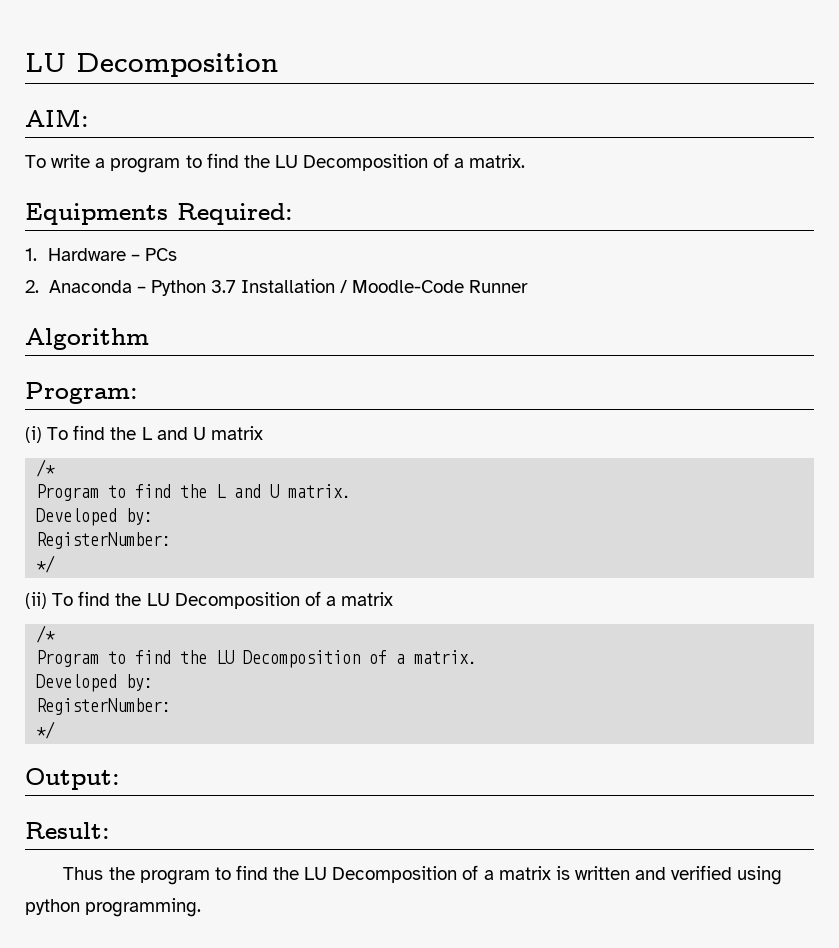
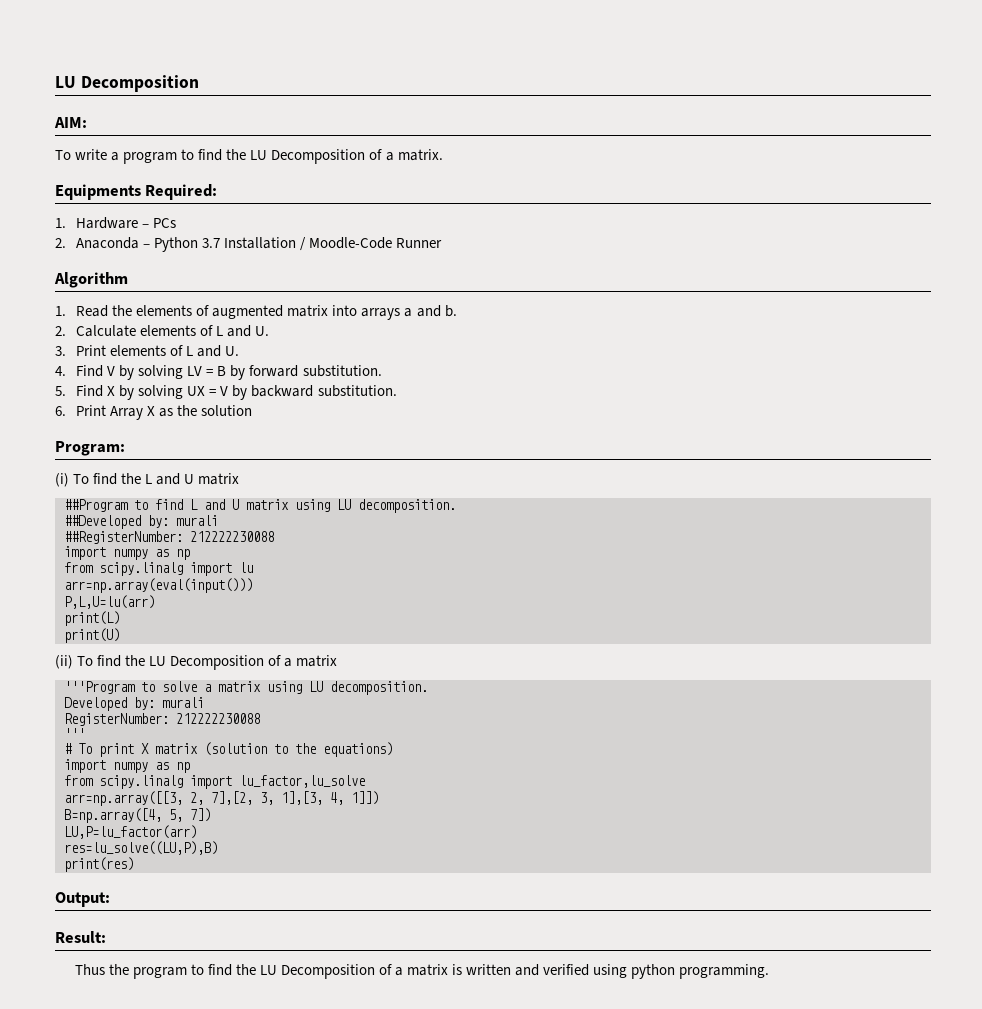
(149, 339) none -> [55,305,457,320] [55,325,270,337] [55,345,240,357] [55,365,382,380] [55,385,397,400] [55,405,253,420] // 1. Read the elements of augmented matrix into arrays a and b. // 2. Calculate elements of L and U. // 3. Print elements of L and U. // 4. Find V by solving LV = B by forward substitution. // 5. Find X by solving UX = V by backward substitution. // 6. Print Array X as the solution
[36,459,56,477] [36,484,352,501] [36,508,154,526] [36,532,172,549] [36,555,56,573] /* // Program to find the L and U matrix. // Developed by: // RegisterNumber: // */ -> [64,499,456,513] [64,515,218,529] [64,531,274,544] [64,546,190,560] [64,562,253,576] [64,578,253,593] [64,595,155,609] [64,611,120,626] [64,628,120,643] ##Program to find L and U matrix using LU decomposition. // ##Developed by: murali // ##RegisterNumber: 212222230088 // import numpy as np // from scipy.linalg import lu // arr=np.array(eval(input())) // P,L,U=lu(arr) // print(L) // print(U)
[36,625,56,643] [36,650,478,668] [36,674,154,692] [36,698,172,715] [36,721,56,739] /* // Program to find the LU Decomposition of a matrix. // Developed by: // RegisterNumber: // */ -> [64,681,428,695] [64,697,204,711] [64,713,260,726] [64,728,85,739] [64,742,393,757] [64,759,190,773] [64,775,365,789] [64,791,379,806] [64,808,211,823] [64,825,197,839] [64,841,218,855] [64,857,134,872] '''Program to solve a matrix using LU decomposition. // Developed by: murali // RegisterNumber: 212222230088 // ''' // # To print X matrix (solution to the equations) // import numpy as np // from scipy.linalg import lu_factor,lu_solve // arr=np.array([[3, 2, 7],[2, 3, 1],[3, 4, 1]]) // B=np.array([4, 5, 7]) // LU,P=lu_factor(arr) // res=lu_solve((LU,P),B) // print(res)

